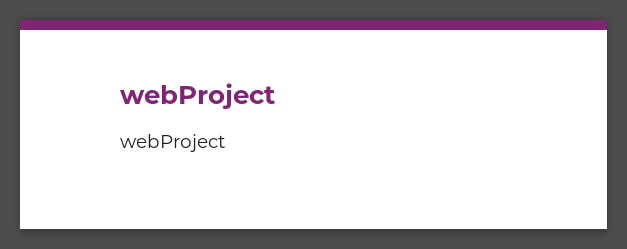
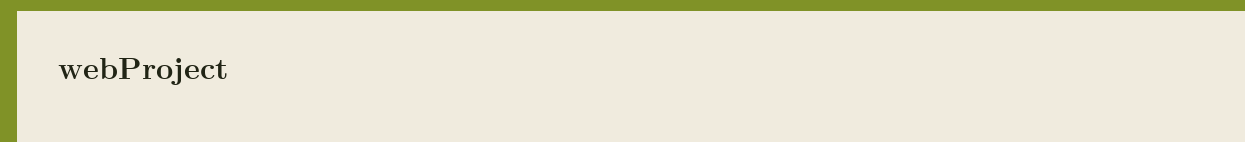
[120,83,275,109] [120,134,226,152] webProject // webProject -> [58,58,228,85] webProject

